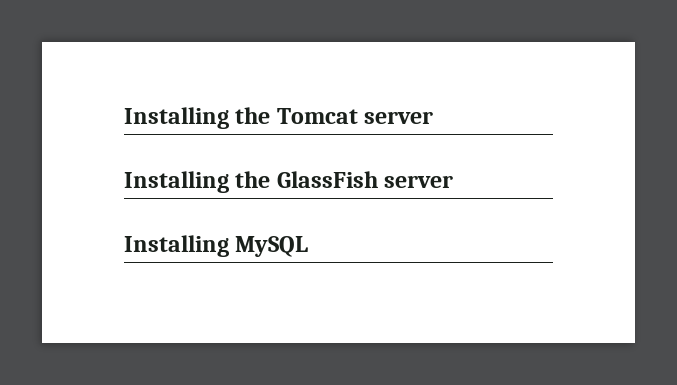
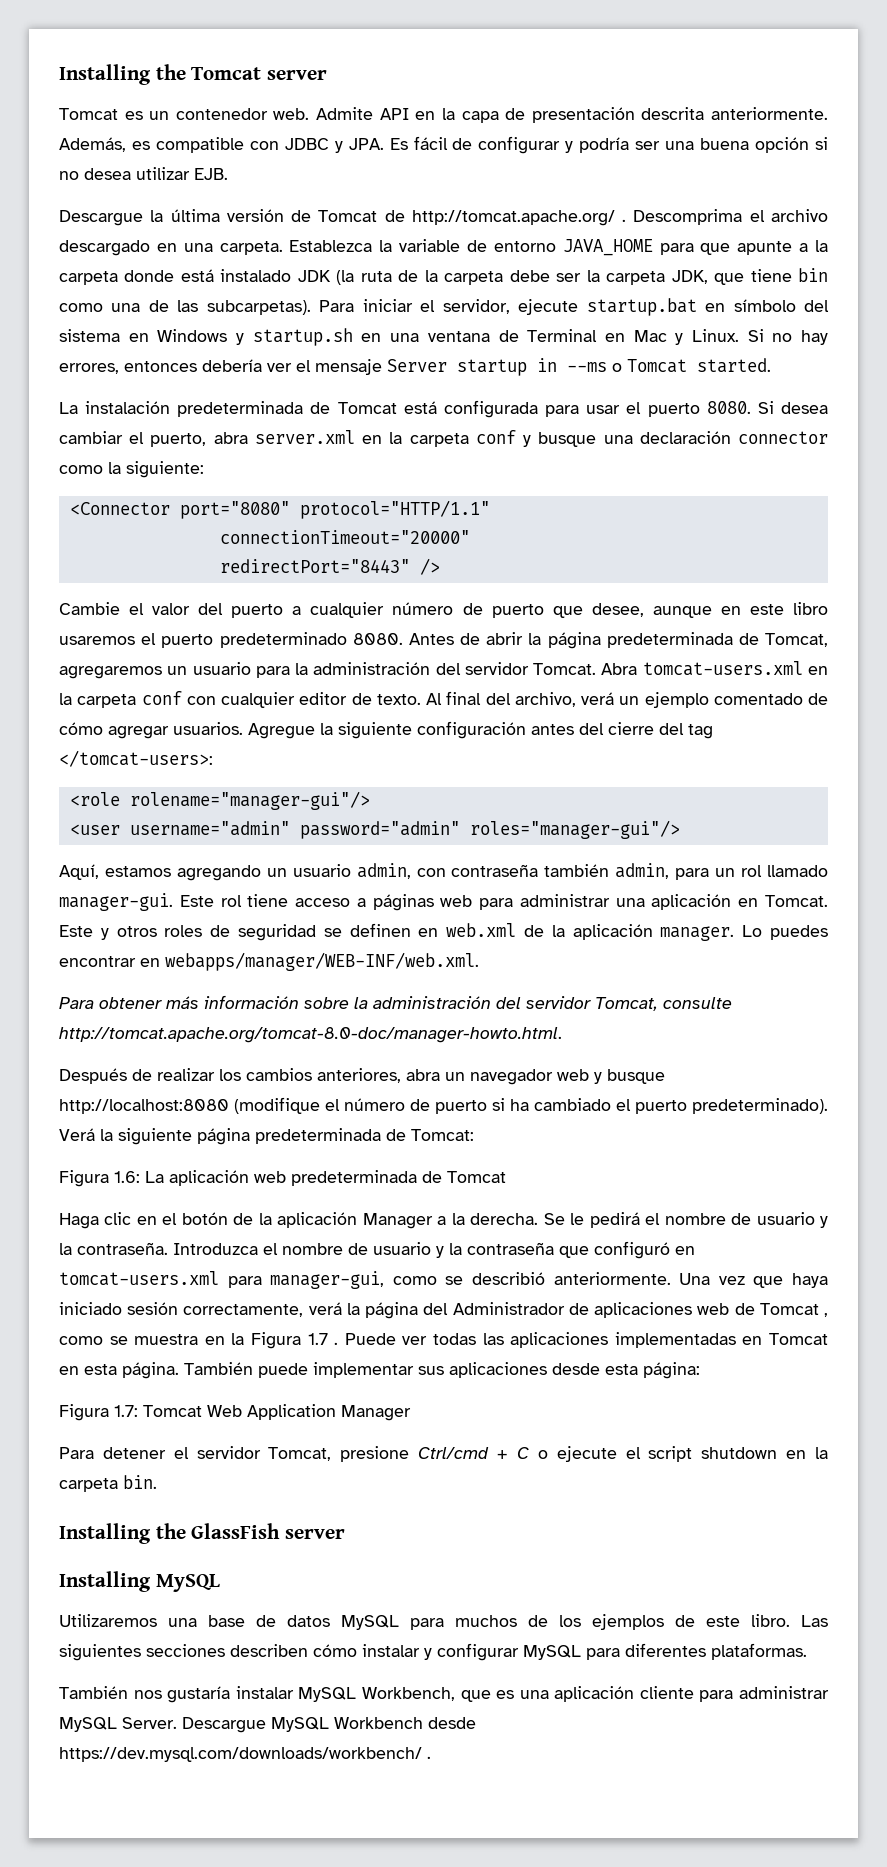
(434, 117) none -> [59,107,829,123] [59,136,829,154] [59,167,228,180] [59,209,828,226] [59,239,828,256] [59,268,829,285] [59,298,829,316] [59,328,828,346] [59,358,771,376] [59,400,829,418] [59,430,829,447] [59,461,204,478] [69,500,490,519] [219,530,470,544] [219,558,440,575] [59,602,829,618] [59,632,828,649] [59,661,828,679] [59,691,828,708] [59,721,713,739] [59,750,213,767] [69,791,370,810] [69,820,680,839] [59,863,828,881] [59,893,828,911] [59,923,828,941] [59,952,479,971] [59,995,732,1011] [59,1027,562,1043] [59,1068,665,1085] [59,1097,828,1114] [59,1128,474,1145] [59,1170,506,1187] [59,1212,829,1229] [59,1241,695,1259] [59,1271,829,1289] [59,1302,829,1319] [59,1332,829,1349] [59,1362,700,1379] [59,1404,411,1421] [59,1446,829,1462] [59,1475,157,1492] // Tomcat es un contenedor web. Admite API en la capa de presentación descrita anteriormente. Además, es compatible con JDBC y JPA. Es fácil de configurar y podría ser una buena opción si no desea utilizar EJB. // Descargue la última versión de Tomcat de http://tomcat.apache.org/ . Descomprima el archivo descargado en una carpeta. Establezca la variable de entorno JAVA_HOME para que apunte a la carpeta donde está instalado JDK (la ruta de la carpeta debe ser la carpeta JDK, que tiene bin como una de las subcarpetas). Para iniciar el servidor, ejecute startup.bat en símbolo del sistema en Windows y startup.sh en una ventana de Terminal en Mac y Linux. Si no hay errores, entonces debería ver el mensaje Server startup in --ms o Tomcat started. // La instalación predeterminada de Tomcat está configurada para usar el puerto 8080. Si desea cambiar el puerto, abra server.xml en la carpeta conf y busque una declaración connector como la siguiente: // <Connector port="8080" protocol="HTTP/1.1" // connectionTimeout="20000" // redirectPort="8443" /> // Cambie el valor del puerto a cualquier número de puerto que desee, aunque en este libro usaremos el puerto predeterminado 8080. Antes de abrir la página predeterminada de Tomcat, agregaremos un usuario para la administración del servidor Tomcat. Abra tomcat-users.xml en la carpeta conf con cualquier editor de texto. Al final del archivo, verá un ejemplo comentado de cómo agregar usuarios. Agregue la siguiente configuración antes del cierre del tag </tomcat-users>: // <role rolename="manager-gui"/> // <user username="admin" password="admin" roles="manager-gui"/> // Aquí, estamos agregando un usuario admin, con contraseña también admin, para un rol llamado manager-gui. Este rol tiene acceso a páginas web para administrar una aplicación en Tomcat. Este y otros roles de seguridad se definen en web.xml de la aplicación manager. Lo puedes encontrar en webapps/manager/WEB-INF/web.xml. // Para obtener más información sobre la administración del servidor Tomcat, consulte http://tomcat.apache.org/tomcat-8.0-doc/manager-howto.html. // Después de realizar los cambios anteriores, abra un navegador web y busque http://localhost:8080 (modifique el número de puerto si ha cambiado el puerto predeterminado). Verá la siguiente página predeterminada de Tomcat: // Figura 1.6: La aplicación web predeterminada de Tomcat // Haga clic en el botón de la aplicación Manager a la derecha. Se le pedirá el nombre de usuario y la contraseña. Introduzca el nombre de usuario y la contraseña que configuró en tomcat-users.xml para manager-gui, como se describió anteriormente. Una vez que haya iniciado sesión correctamente, verá la página del Administrador de aplicaciones web de Tomcat , como se muestra en la Figura 1.7 . Puede ver todas las aplicaciones implementadas en Tomcat en esta página. También puede implementar sus aplicaciones desde esta página: // Figura 1.7: Tomcat Web Application Manager // Para detener el servidor Tomcat, presione Ctrl/cmd + C o ejecute el script shutdown en la carpeta bin.
(309, 246) none -> [59,1614,828,1630] [59,1643,807,1661] [59,1686,830,1703] [59,1717,476,1733] [59,1747,431,1762] // Utilizaremos una base de datos MySQL para muchos de los ejemplos de este libro. Las siguientes secciones describen cómo instalar y configurar MySQL para diferentes plataformas. // También nos gustaría instalar MySQL Workbench, que es una aplicación cliente para administrar MySQL Server. Descargue MySQL Workbench desde https://dev.mysql.com/downloads/workbench/ .

